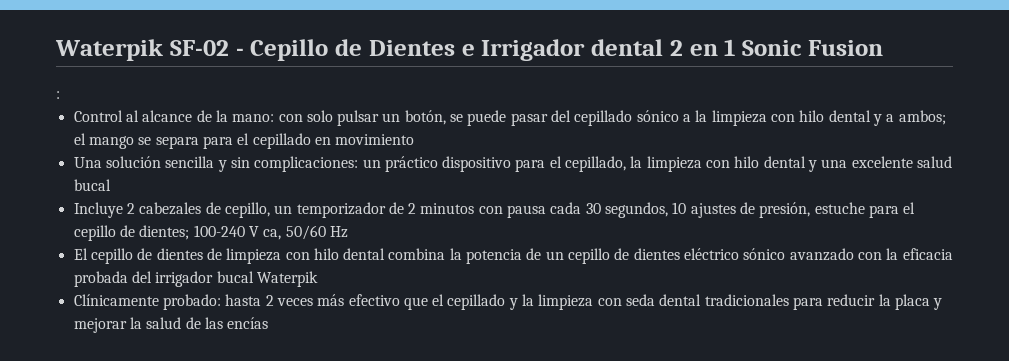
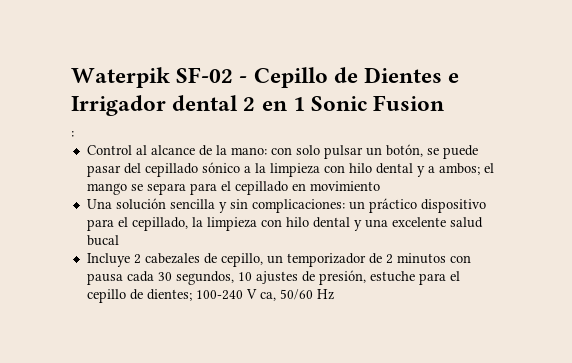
[73,248,953,264] [73,271,318,287] [73,294,943,310] [73,317,269,333] // El cepillo de dientes de limpieza con hilo dental combina la potencia de un cepillo de dientes eléctrico sónico avanzado con la eficacia probada del irrigador bucal Waterpik // Clínicamente probado: hasta 2 veces más efectivo que el cepillado y la limpieza con seda dental tradicionales para reducir la placa y mejorar la salud de las encías -> (334, 294) none

